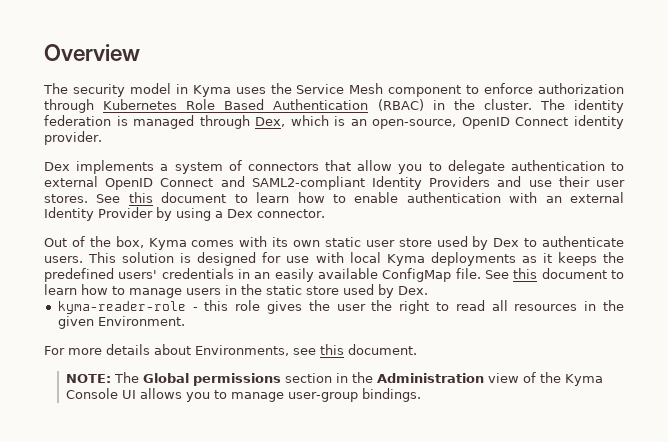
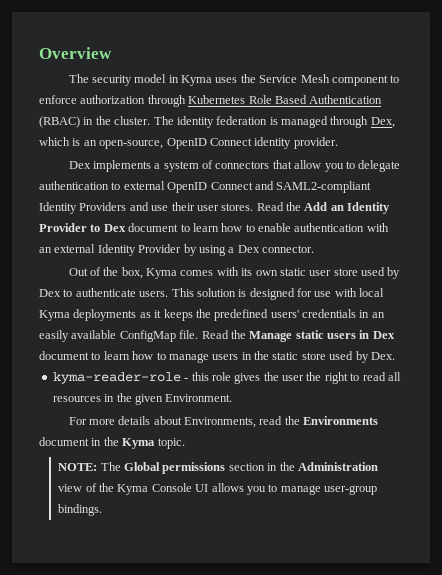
[96,192,153,203] See this -> [256,202,391,214] [39,223,126,232] Read the Add an Identity Provider to Dex
[484,268,538,279] See this -> [201,330,395,342] Read the Manage static users in Dex
[293,344,417,355] see this document. -> [259,416,379,425] [39,437,185,449] read the Environments document in the Kyma topic.

